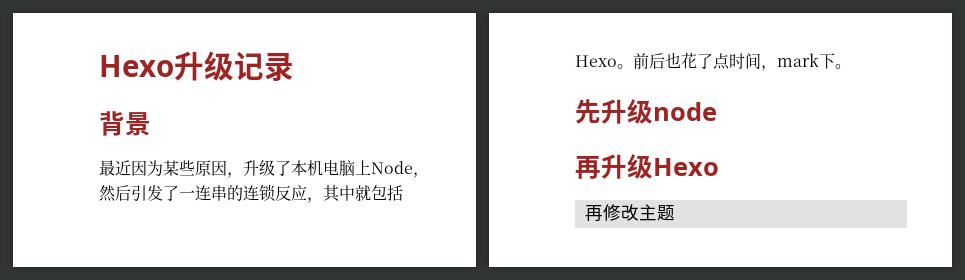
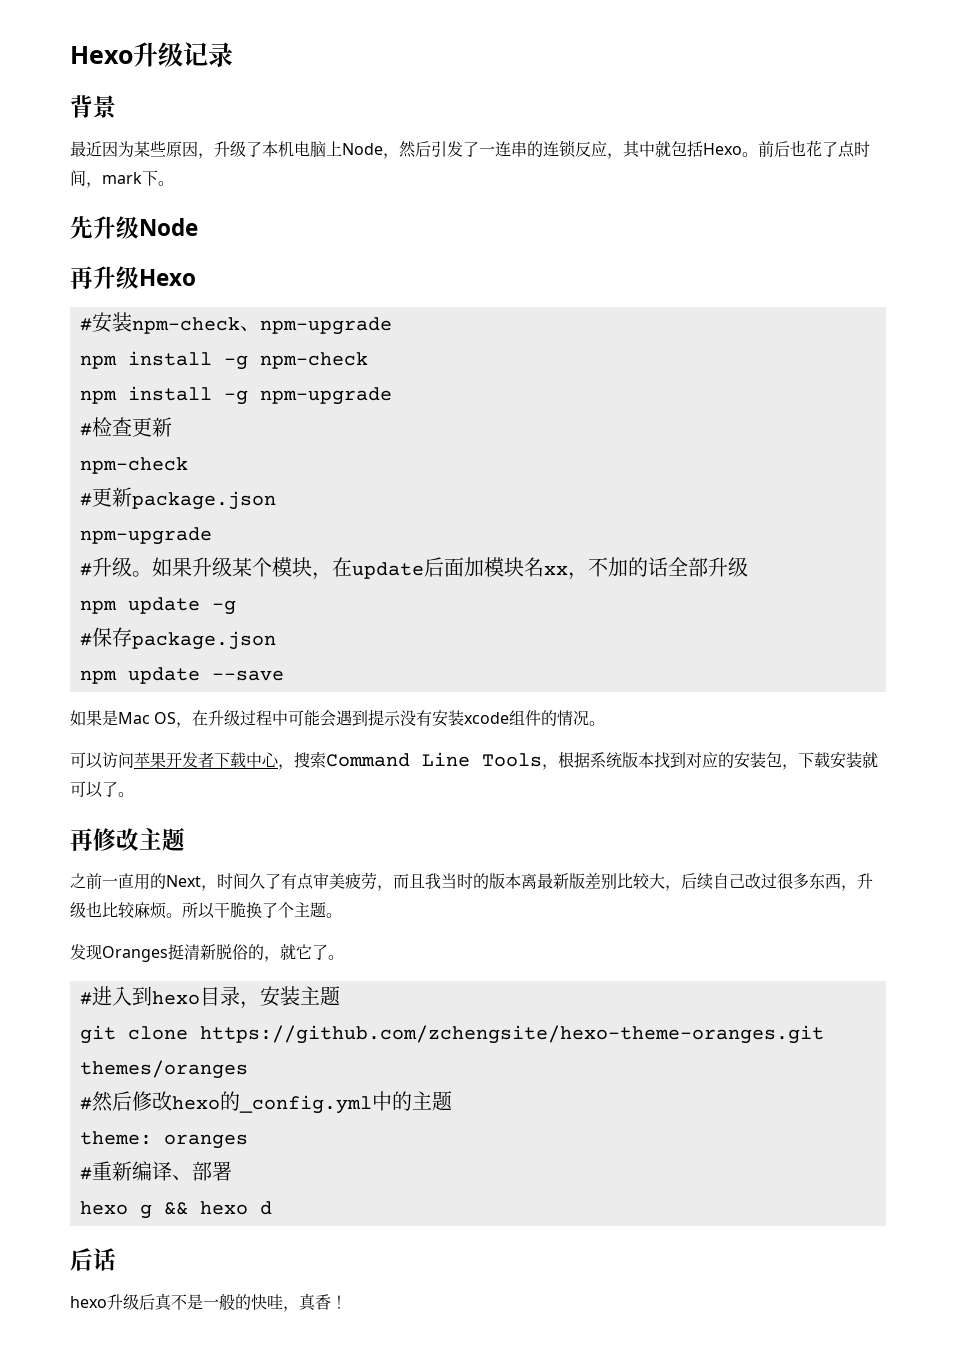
[653,102,717,121] node -> [139,218,198,236] Node
[584,204,675,222] 再修改主题 -> [79,312,392,335] [79,351,368,370] [79,386,392,405] [79,417,172,437] [79,457,188,474] [79,487,276,510] [79,527,212,545] [79,557,748,580] [79,597,236,615] [79,627,276,650] [79,667,284,684] [70,709,606,728] [70,751,878,770] [70,781,134,798] [70,827,185,852] [70,872,873,891] [70,901,342,919] [70,944,344,962] [79,986,340,1009] [79,1025,824,1044] [79,1060,248,1079] [79,1091,452,1114] [79,1131,248,1149] [79,1161,232,1181] [79,1201,272,1219] [70,1248,116,1271] [70,1293,347,1312] #安装npm-check、npm-upgrade // npm install -g npm-check // npm install -g npm-upgrade // #检查更新 // npm-check // #更新package.json // npm-upgrade // #升级。如果升级某个模块，在update后面加模块名xx，不加的话全部升级 // npm update -g // #保存package.json // npm update --save // 如果是Mac OS，在升级过程中可能会遇到提示没有安装xcode组件的情况。 // 可以访问苹果开发者下载中心，搜索Command Line Tools，根据系统版本找到对应的安装包，下载安装就可以了。 // 再修改主题 // 之前一直用的Next，时间久了有点审美疲劳，而且我当时的版本离最新版差别比较大，后续自己改过很多东西，升级也比较麻烦。所以干脆换了个主题。 // 发现Oranges挺清新脱俗的，就它了。 // #进入到hexo目录，安装主题 // git clone https://github.com/zchengsite/hexo-theme-oranges.git themes/oranges // #然后修改hexo的_config.yml中的主题 // theme: oranges // #重新编译、部署 // hexo g && hexo d // 后话 // hexo升级后真不是一般的快哇，真香！

